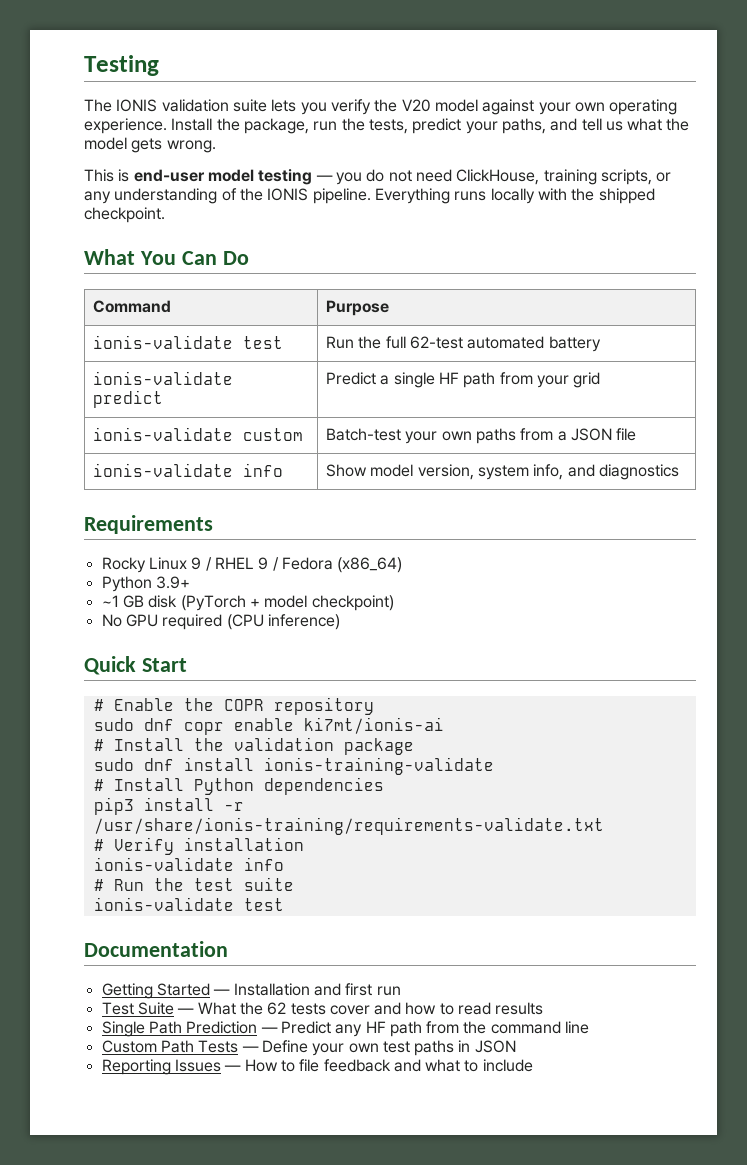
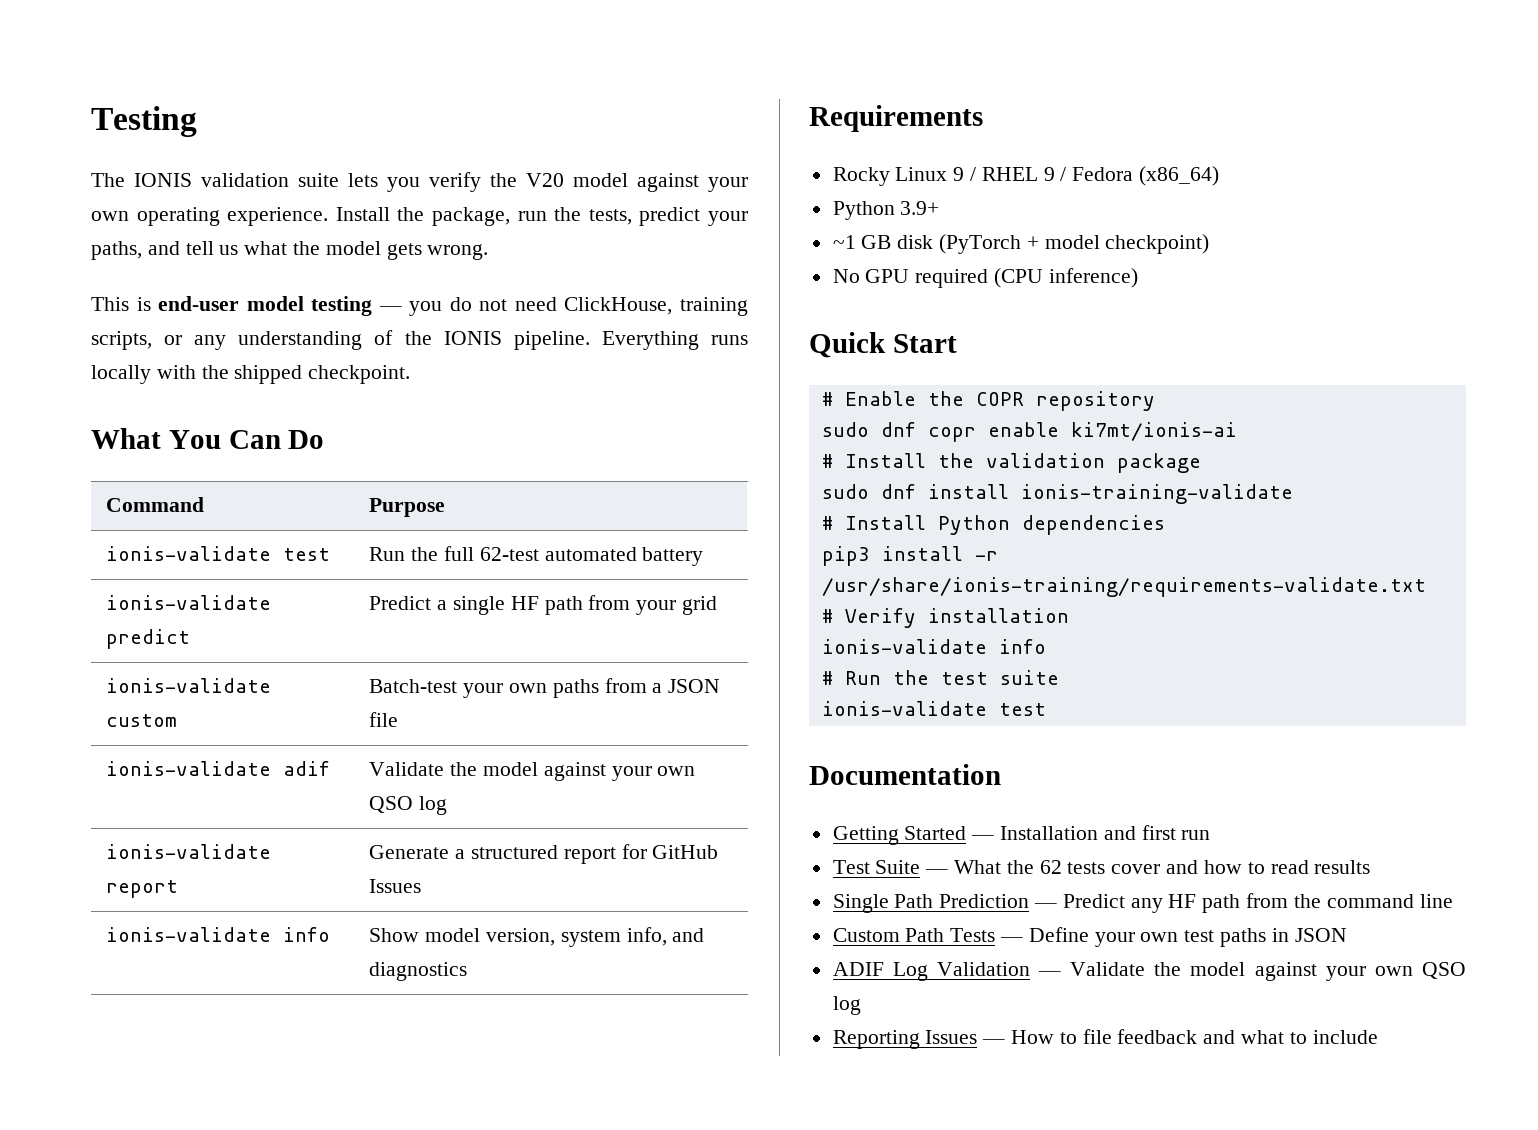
(637, 434) none -> [106,761,331,776] [369,762,696,781] [369,796,448,815] [106,844,272,859] [106,880,179,898] [369,844,719,864] [369,879,422,893] // ionis-validate adif | Validate the model against your own QSO log // ionis-validate report | Generate a structured report for GitHub Issues
(516, 1046) none -> [832,962,1466,981] [832,996,861,1015] // ADIF Log Validation — Validate the model against your own QSO log

